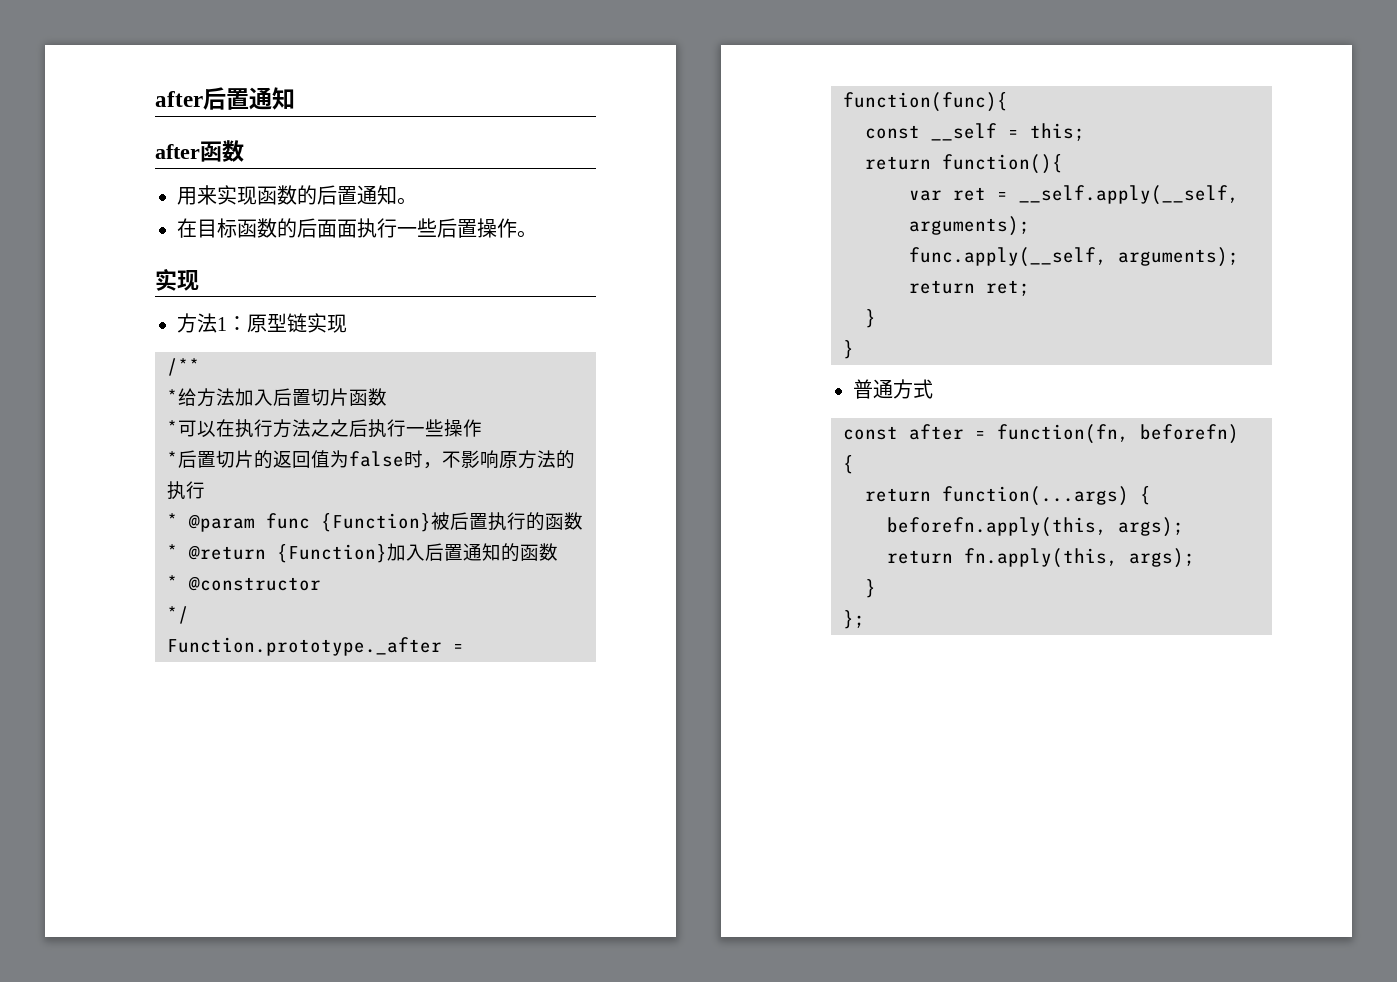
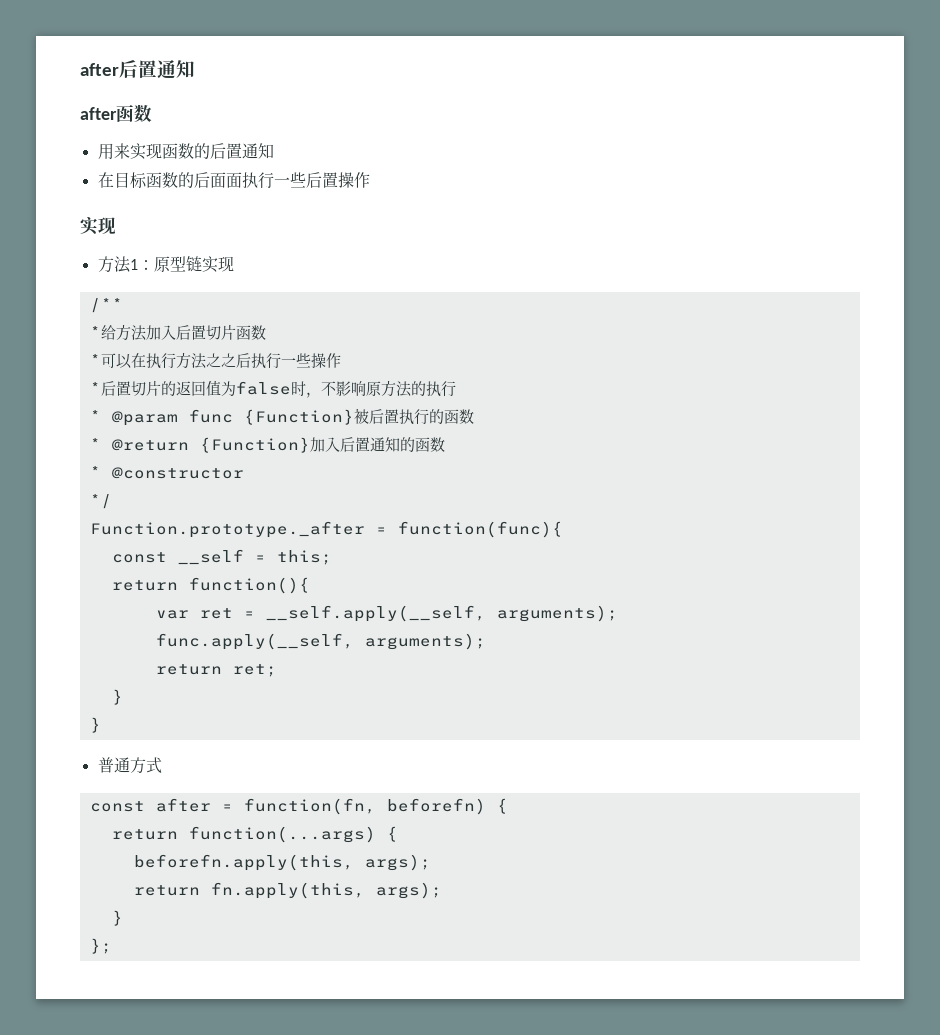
[397,197,417,205] 。 -> (274, 151) none
[517,230,537,238] 。 -> (370, 180) none

